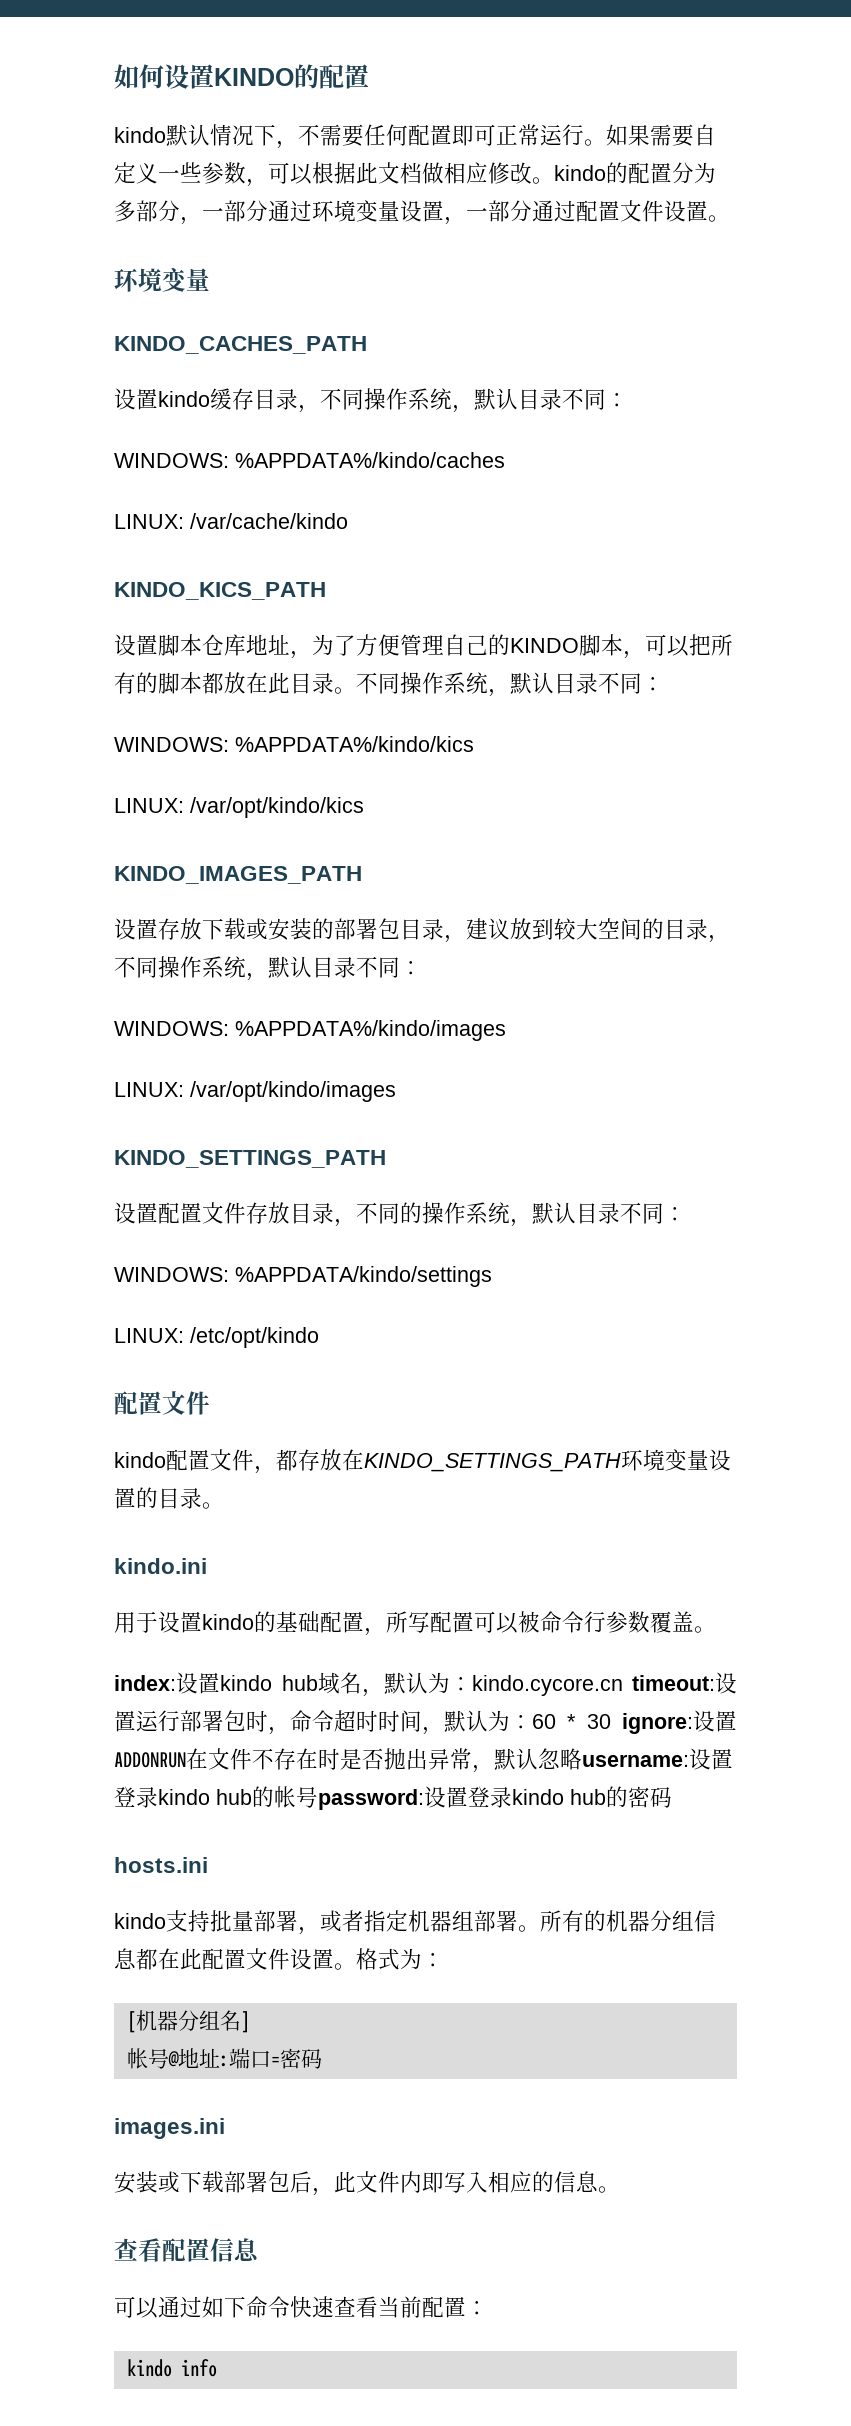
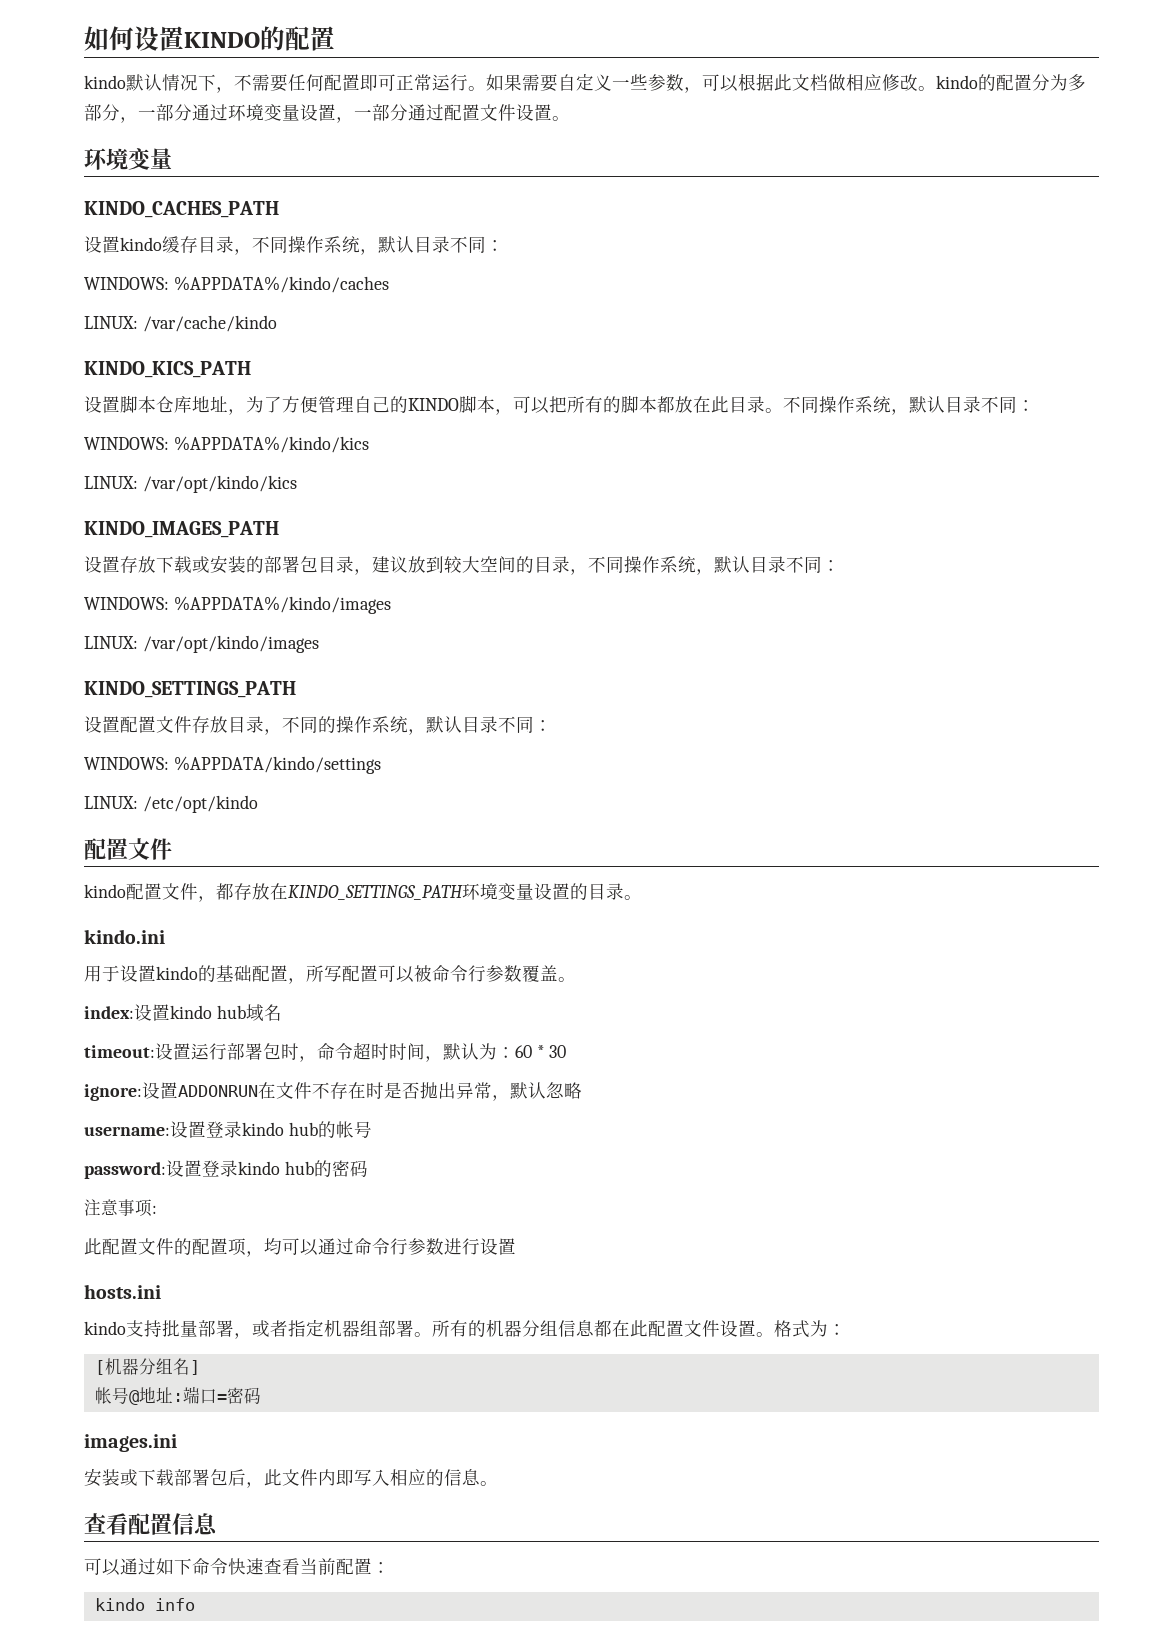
[361,1672,623,1697] ，默认为：kindo.cycore.cn -> (282, 1012) //
(611, 1721) none -> (567, 1051) //
(582, 1759) none -> (582, 1090) //
(318, 1797) none -> (372, 1129) //
(672, 1797) none -> [84,1199,157,1217] [84,1238,516,1257] // 注意事项: // 此配置文件的配置项，均可以通过命令行参数进行设置

